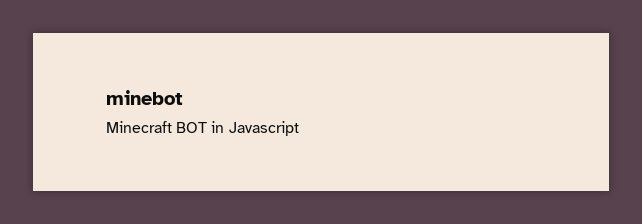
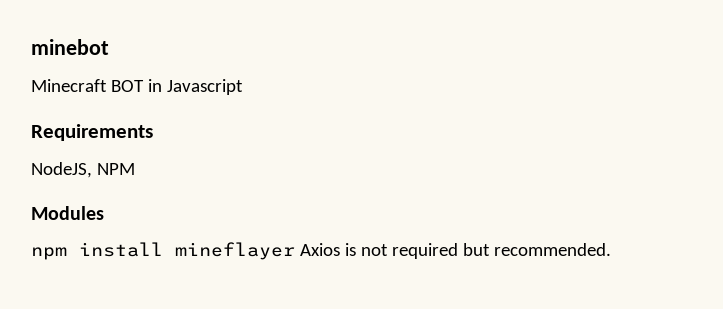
(299, 128) none -> [31,124,153,141] [31,162,135,178] [31,206,104,220] [31,242,611,260] // Requirements // NodeJS, NPM // Modules // npm install mineflayer Axios is not required but recommended.

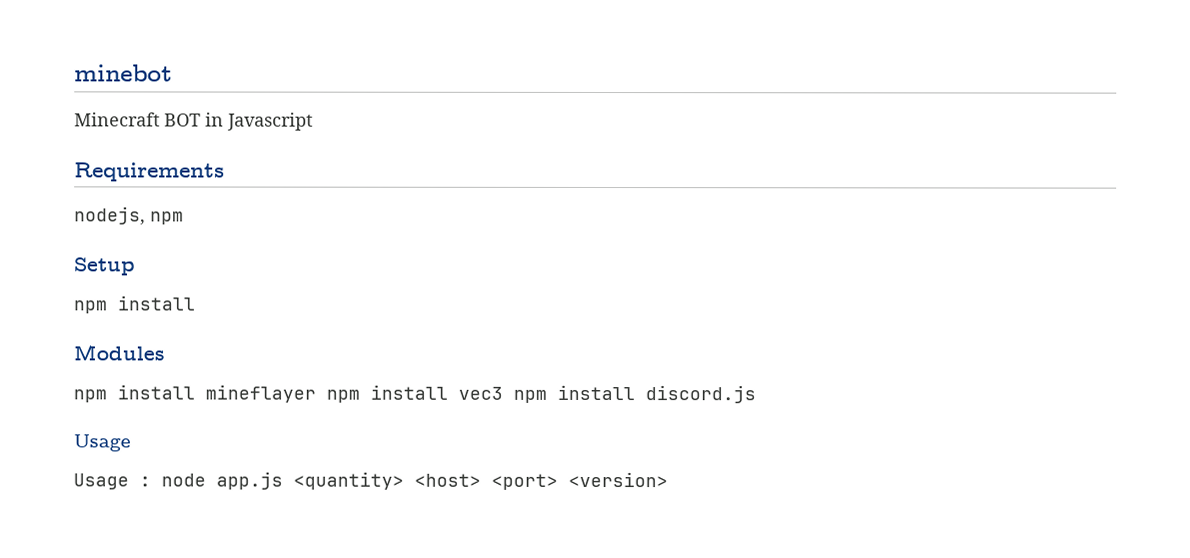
[31,162,135,178] NodeJS, NPM -> [74,206,184,226] [74,257,136,276] [73,295,195,314] nodejs, npm // Setup // npm install
[299,243,611,259] Axios is not required but recommended. -> [326,384,756,404] [73,434,131,452] [73,471,668,490] npm install vec3 npm install discord.js // Usage // Usage : node app.js <quantity> <host> <port> <version>

